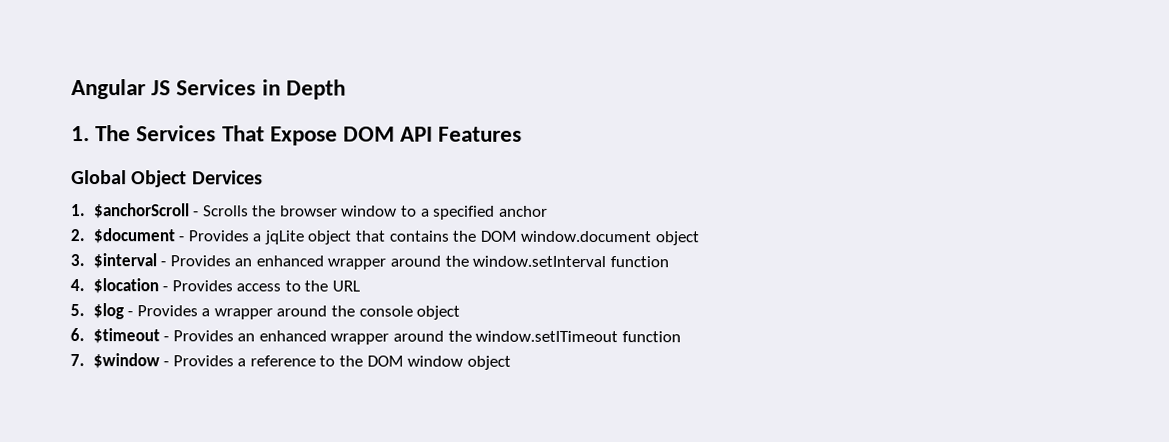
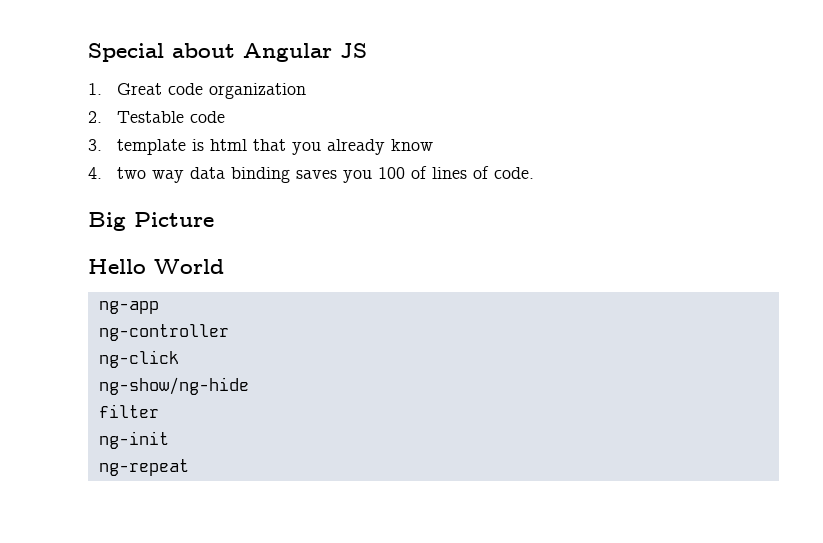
(71, 89) none -> [88,43,235,62] Special about
[176,79,346,100] [71,125,523,146] [71,170,263,188] [71,203,548,220] [70,228,699,246] [70,253,669,270] [70,278,361,294] [70,303,461,320] [70,328,681,345] [70,353,511,370] Services in Depth // 1. The Services That Expose DOM API Features // Global Object Dervices // 1. $anchorScroll - Scrolls the browser window to a specified anchor // 2. $document - Provides a jqLite object that contains the DOM window.document object // 3. $interval - Provides an enhanced wrapper around the window.setInterval function // 4. $location - Provides access to the URL // 5. $log - Provides a wrapper around the console object // 6. $timeout - Provides an enhanced wrapper around the window.setITimeout function // 7. $window - Provides a reference to the DOM window object -> [88,83,307,99] [88,111,226,123] [88,139,434,155] [88,166,535,183] [88,212,214,231] [88,259,224,274] [98,301,159,314] [98,324,229,341] [98,350,179,368] [98,377,249,395] [98,404,159,418] [98,431,169,449] [98,459,189,476] // 1. Great code organization // 2. Testable code // 3. template is html that you already know // 4. two way data binding saves you 100 of lines of code. // Big Picture // Hello World // ng-app // ng-controller // ng-click // ng-show/ng-hide // filter // ng-init // ng-repeat

